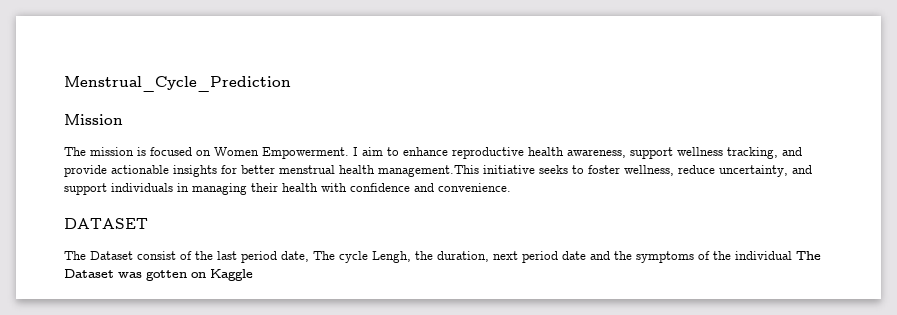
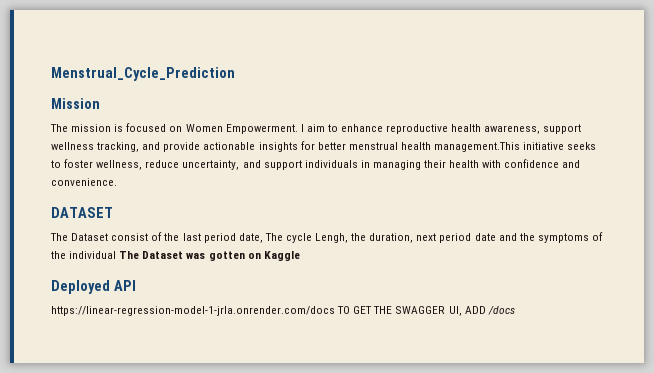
(253, 275) none -> [51,280,136,294] [51,306,515,316] // Deployed API // https://linear-regression-model-1-jrla.onrender.com/docs TO GET THE SWAGGER UI, ADD /docs

